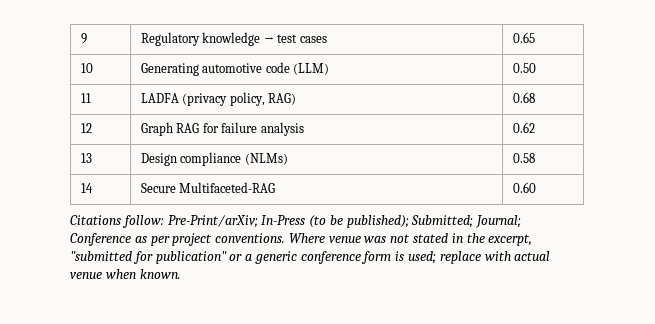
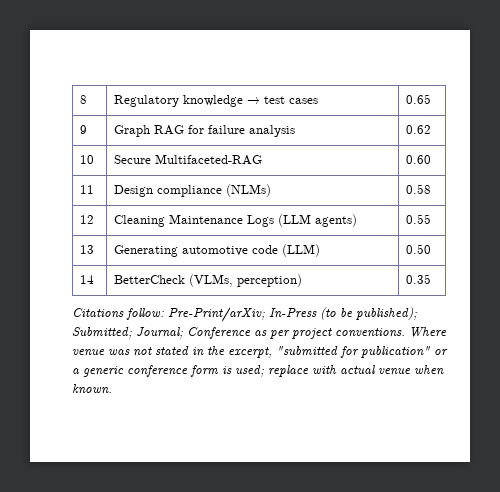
[81,33,88,44] 9 -> [80,95,88,104] 8
[81,63,94,73] [141,62,330,76] [513,63,537,73] [81,93,92,103] [141,92,297,106] [513,92,536,103] [81,123,93,133] 10 | Generating automotive code (LLM) | 0.50 // 11 | LADFA (privacy policy, RAG) | 0.68 // 12 -> [80,125,88,134] 9
[81,153,93,163] 13 -> [80,155,95,164] [114,154,263,165] [406,155,432,164] [80,185,95,194] 10 | Secure Multifaceted-RAG | 0.60 // 11
[81,183,94,193] [141,182,276,193] [513,182,537,193] 14 | Secure Multifaceted-RAG | 0.60 -> [80,215,95,224] [114,214,358,227] [406,214,432,224] [80,245,95,254] [114,244,321,257] [406,244,432,254] [80,275,95,284] [114,274,303,287] [406,274,432,284] 12 | Cleaning Maintenance Logs (LLM agents) | 0.55 // 13 | Generating automotive code (LLM) | 0.50 // 14 | BetterCheck (VLMs, perception) | 0.35

